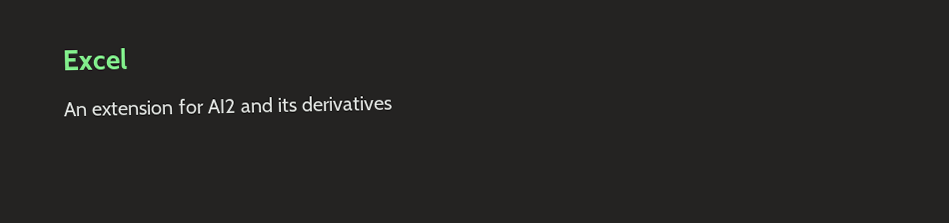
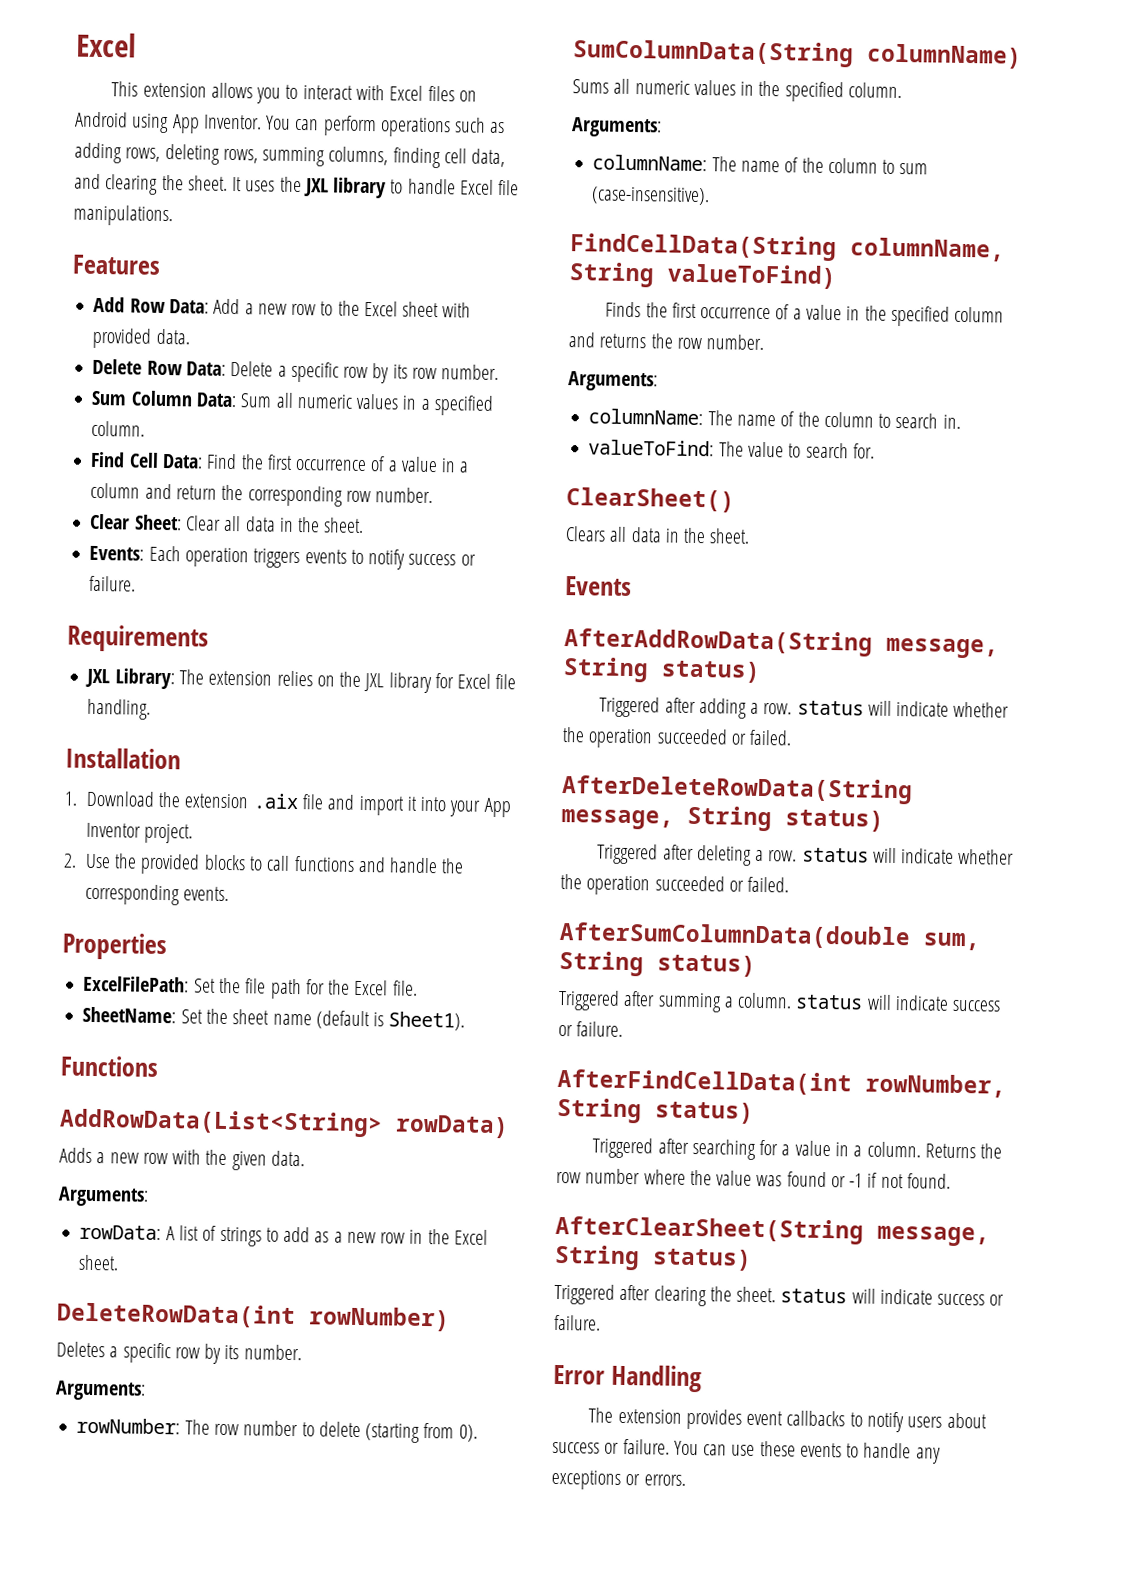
[63,94,393,117] An extension for AI2 and its derivatives -> [111,81,477,104] [75,111,506,138] [74,142,506,169] [74,173,520,199] [73,204,173,227] [72,254,161,275] [93,296,472,318] [92,327,190,349] [92,358,500,384] [91,390,494,416] [91,420,146,437] [90,451,470,473] [90,482,434,507] [89,513,365,534] [89,545,476,570] [89,575,137,592] [67,624,209,653] [85,668,517,694] [87,698,152,720] [65,747,181,770] [64,790,511,818] [85,822,194,844] [63,853,465,875] [84,883,230,906] [62,932,167,961] [83,975,418,1000] [82,1006,466,1031] [60,1055,159,1077] [59,1108,509,1139] [59,1147,305,1171] [58,1186,149,1207] [79,1224,488,1247] [78,1254,120,1271] [57,1302,450,1332] [56,1341,302,1364] [55,1380,146,1401] [76,1417,478,1443] [573,39,1022,69] [572,78,902,103] [571,117,662,138] [592,154,929,175] [591,186,711,206] [570,233,1005,262] [569,262,837,290] [605,301,1005,327] [568,332,765,351] [568,371,658,392] [588,408,961,429] [588,439,875,459] [566,487,735,513] [565,526,751,544] [565,576,632,597] [564,628,999,659] [563,657,761,683] [599,696,1010,719] [562,727,793,749] [561,775,913,805] [561,805,884,832] [597,843,1015,866] [560,873,790,896] [559,921,981,951] [559,950,756,977] [558,989,1002,1013] [558,1021,624,1037] [557,1068,1006,1098] [557,1097,754,1124] [592,1137,1003,1160] [556,1168,951,1189] [555,1215,990,1247] [554,1244,752,1271] [554,1283,1005,1307] [554,1314,601,1331] [553,1364,703,1393] [588,1407,987,1433] [552,1438,941,1464] [551,1469,686,1490] This extension allows you to interact with Excel files on Android using App Inventor. You can perform operations such as adding rows, deleting rows, summing columns, finding cell data, and clearing the sheet. It uses the JXL library to handle Excel file manipulations. // Features // Add Row Data: Add a new row to the Excel sheet with provided data. // Delete Row Data: Delete a specific row by its row number. // Sum Column Data: Sum all numeric values in a specified column. // Find Cell Data: Find the first occurrence of a value in a column and return the corresponding row number. // Clear Sheet: Clear all data in the sheet. // Events: Each operation triggers events to notify success or failure. // Requirements // JXL Library: The extension relies on the JXL library for Excel file handling. // Installation // 1. Download the extension .aix file and import it into your App Inventor project. // 2. Use the provided blocks to call functions and handle the corresponding events. // Properties // ExcelFilePath: Set the file path for the Excel file. // SheetName: Set the sheet name (default is Sheet1). // Functions // AddRowData(List<String> rowData) // Adds a new row with the given data. // Arguments: // rowData: A list of strings to add as a new row in the Excel sheet. // DeleteRowData(int rowNumber) // Deletes a specific row by its number. // Arguments: // rowNumber: The row number to delete (starting from 0). // SumColumnData(String columnName) // Sums all numeric values in the specified column. // Arguments: // columnName: The name of the column to sum (case-insensitive). // FindCellData(String columnName, String valueToFind) // Finds the first occurrence of a value in the specified column and returns the row number. // Arguments: // columnName: The name of the column to search in. // valueToFind: The value to search for. // ClearSheet() // Clears all data in the sheet. // Events // AfterAddRowData(String message, String status) // Triggered after adding a row. status will indicate whether the operation succeeded or failed. // AfterDeleteRowData(String message, String status) // Triggered after deleting a row. status will indicate whether the operation succeeded or failed. // AfterSumColumnData(double sum, String status) // Triggered after summing a column. status will indicate success or failure. // AfterFindCellData(int rowNumber, String status) // Triggered after searching for a value in a column. Returns the row number where the value was found or -1 if not found. // AfterClearSheet(String message, String status) // Triggered after clearing the sheet. status will indicate success or failure. // Error Handling // The extension provides event callbacks to notify users about success or failure. You can use these events to handle any exceptions or errors.

